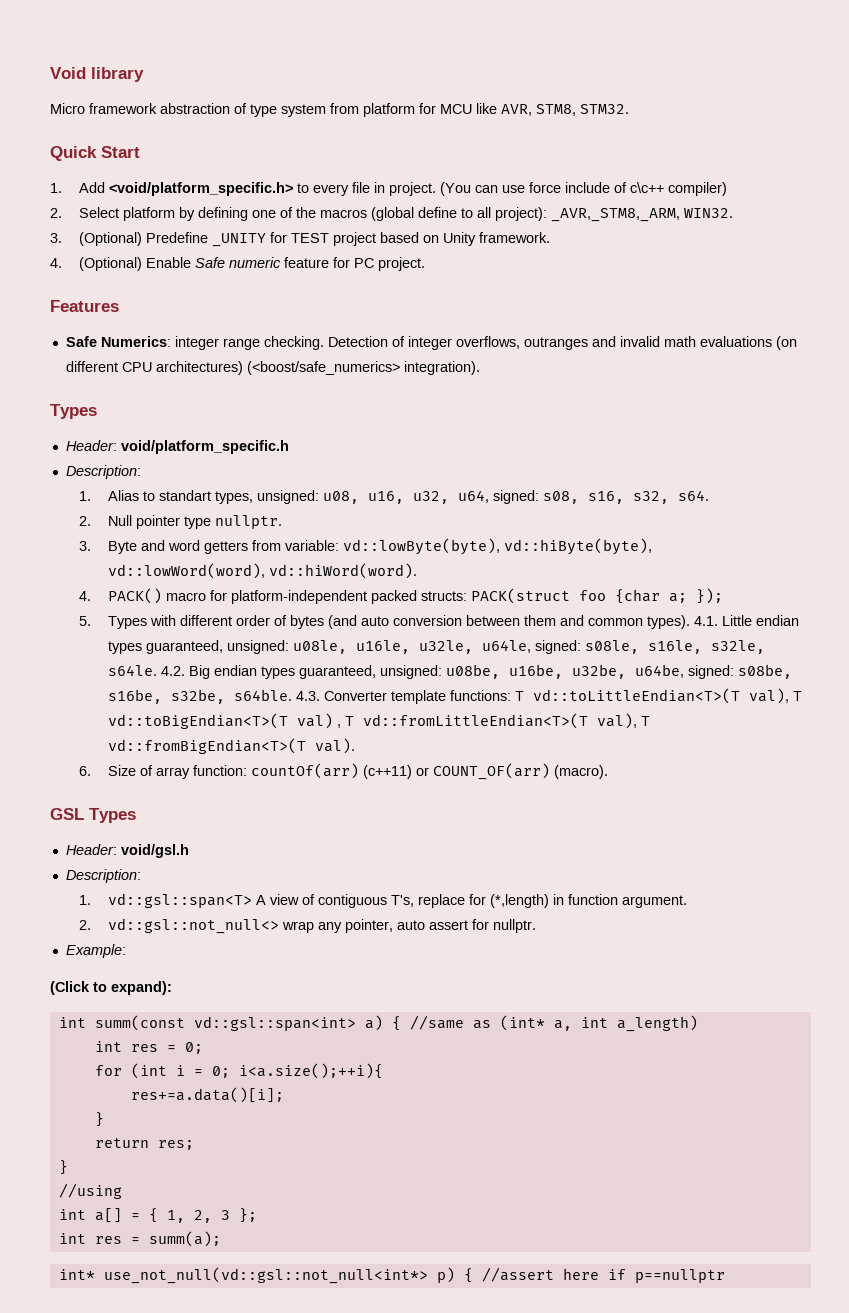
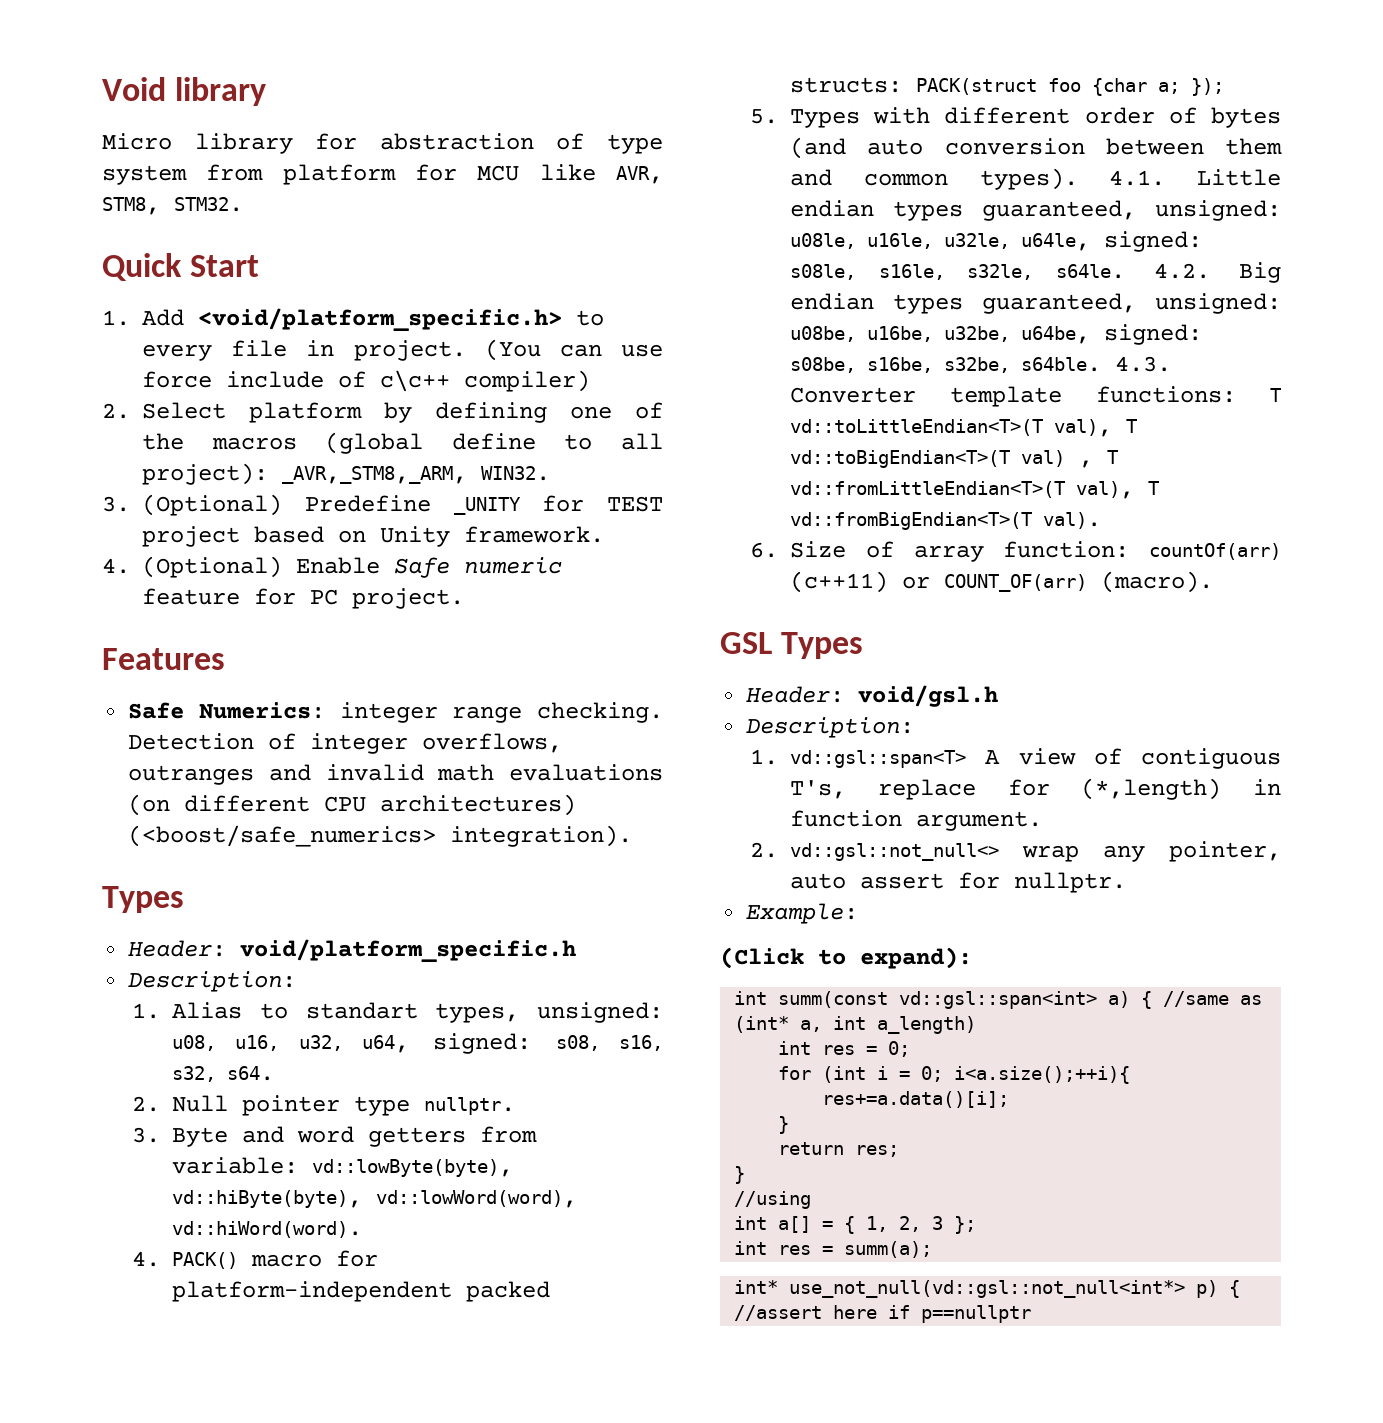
[89,103,157,114] framework -> [194,133,358,154] library for

